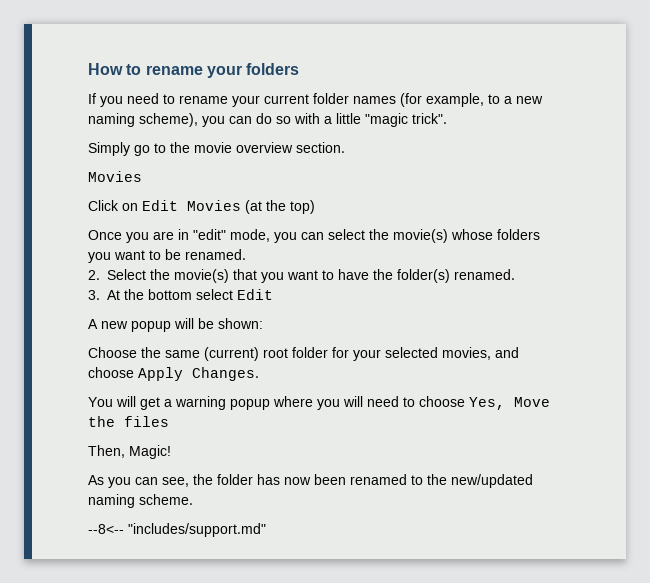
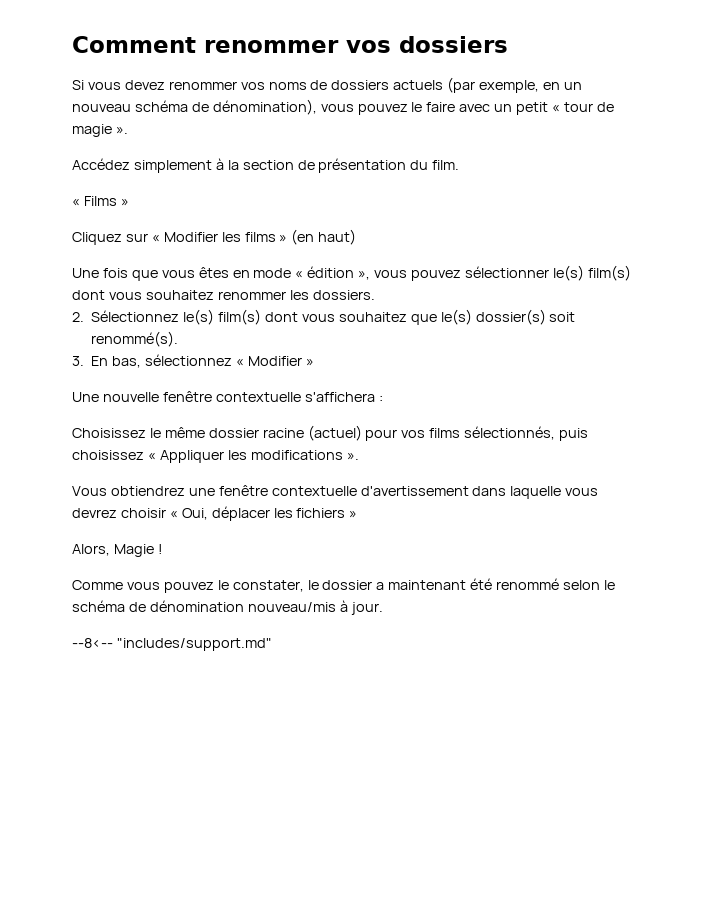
[88,63,300,78] [88,93,543,107] [88,113,447,127] [88,142,345,156] [88,171,142,182] [88,200,315,214] [88,229,540,243] [88,249,246,263] [88,269,515,283] [88,289,273,300] [88,318,263,332] [88,347,519,361] [88,367,259,381] [88,396,550,410] [88,416,169,427] [88,445,171,459] [88,474,533,488] [88,494,193,508] How to rename your folders // If you need to rename your current folder names (for example, to a new naming scheme), you can do so with a little "magic trick". // Simply go to the movie overview section. // Movies // Click on Edit Movies (at the top) // Once you are in "edit" mode, you can select the movie(s) whose folders you want to be renamed. // 2. Select the movie(s) that you want to have the folder(s) renamed. // 3. At the bottom select Edit // A new popup will be shown: // Choose the same (current) root folder for your selected movies, and choose Apply Changes. // You will get a warning popup where you will need to choose Yes, Move the files // Then, Magic! // As you can see, the folder has now been renamed to the new/updated naming scheme. -> [72,36,508,53] [72,77,582,93] [72,99,614,115] [72,124,128,137] [72,158,460,173] [72,196,129,206] [72,229,357,245] [72,265,631,281] [72,290,375,300] [72,309,576,325] [91,331,179,347] [72,354,314,368] [72,391,383,402] [72,425,589,441] [72,450,359,463] [72,485,599,499] [72,506,358,521] [72,544,163,557] [72,578,615,593] [72,600,383,615] Comment renommer vos dossiers // Si vous devez renommer vos noms de dossiers actuels (par exemple, en un nouveau schéma de dénomination), vous pouvez le faire avec un petit « tour de magie ». // Accédez simplement à la section de présentation du film. // « Films » // Cliquez sur « Modifier les films » (en haut) // Une fois que vous êtes en mode « édition », vous pouvez sélectionner le(s) film(s) dont vous souhaitez renommer les dossiers. // 2. Sélectionnez le(s) film(s) dont vous souhaitez que le(s) dossier(s) soit renommé(s). // 3. En bas, sélectionnez « Modifier » // Une nouvelle fenêtre contextuelle s'affichera : // Choisissez le même dossier racine (actuel) pour vos films sélectionnés, puis choisissez « Appliquer les modifications ». // Vous obtiendrez une fenêtre contextuelle d'avertissement dans laquelle vous devrez choisir « Oui, déplacer les fichiers » // Alors, Magie ! // Comme vous pouvez le constater, le dossier a maintenant été renommé selon le schéma de dénomination nouveau/mis à jour.

